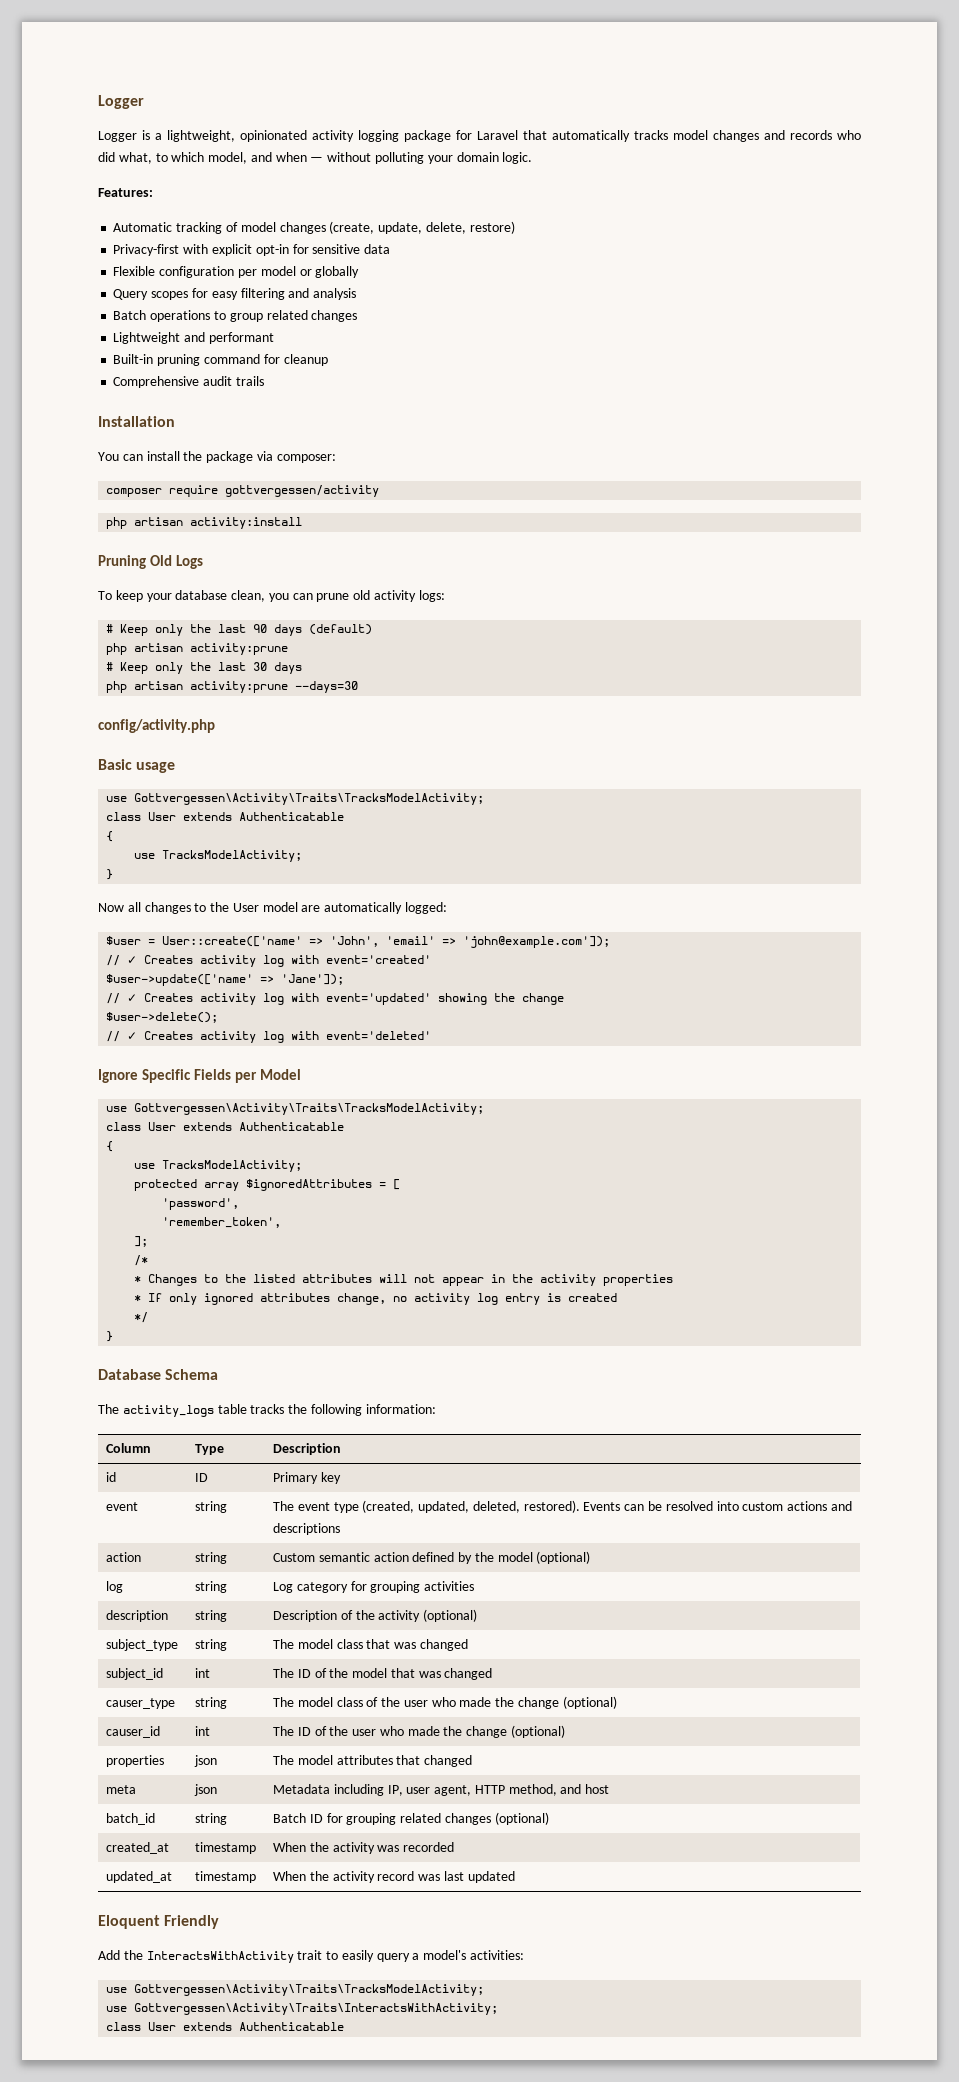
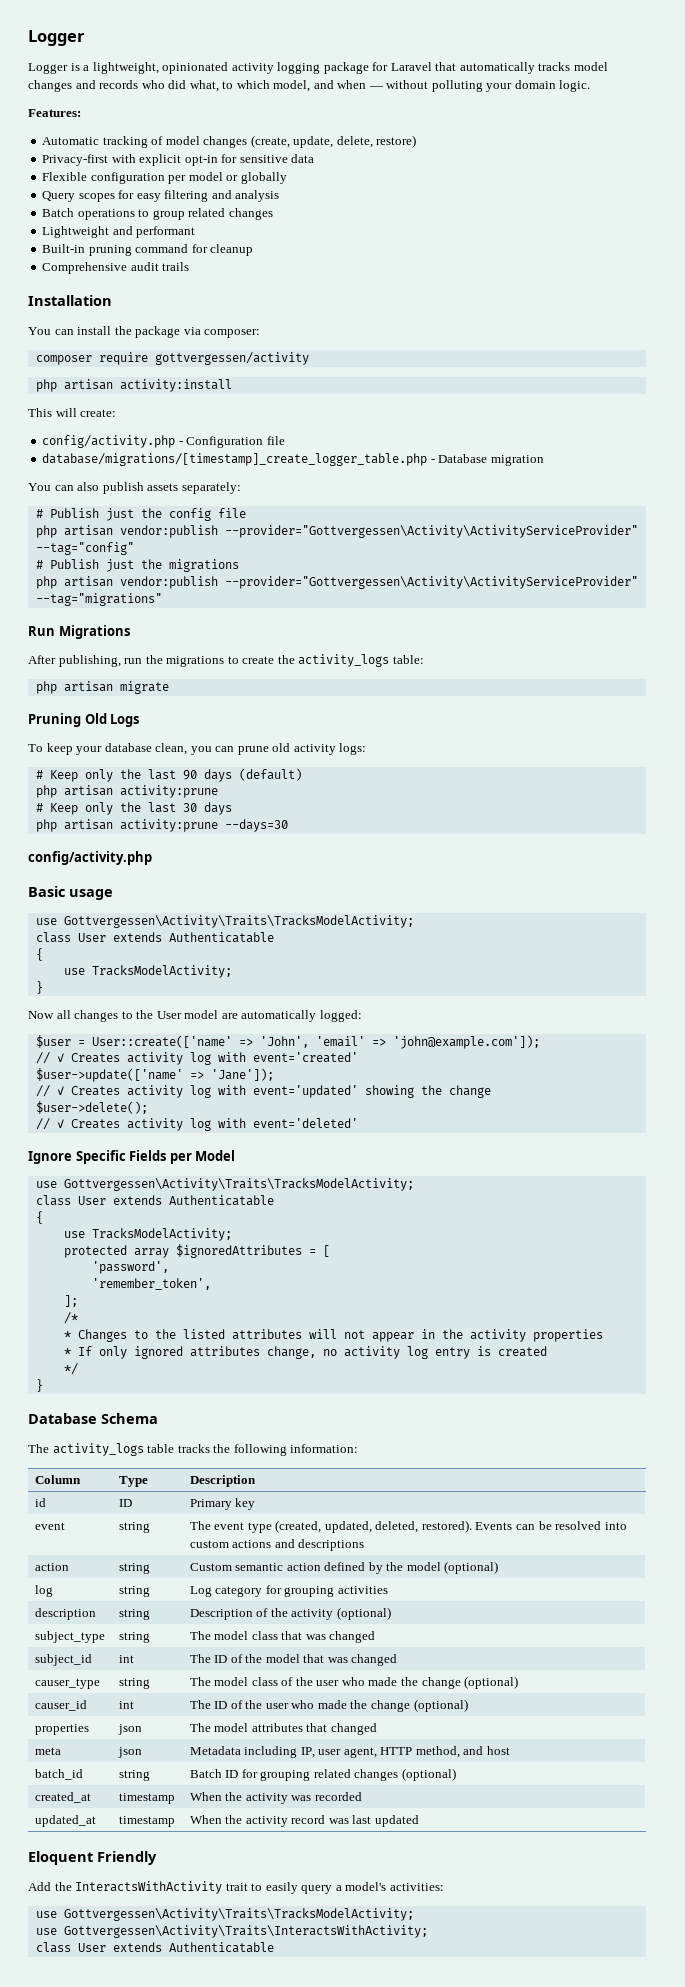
(303, 523) none -> [28,408,117,417] [42,435,285,448] [42,453,544,466] [28,482,241,494] [35,508,246,521] [35,525,638,538] [35,542,134,555] [35,559,239,572] [35,576,638,589] [35,593,162,606] [28,625,130,639] [28,654,424,667] [35,681,169,694] // This will create: // config/activity.php - Configuration file // database/migrations/[timestamp]_create_logger_table.php - Database migration // You can also publish assets separately: // # Publish just the config file // php artisan vendor:publish --provider="Gottvergessen\Activity\ActivityServiceProvider" --tag="config" // # Publish just the migrations // php artisan vendor:publish --provider="Gottvergessen\Activity\ActivityServiceProvider" --tag="migrations" // Run Migrations // After publishing, run the migrations to create the activity_logs table: // php artisan migrate

